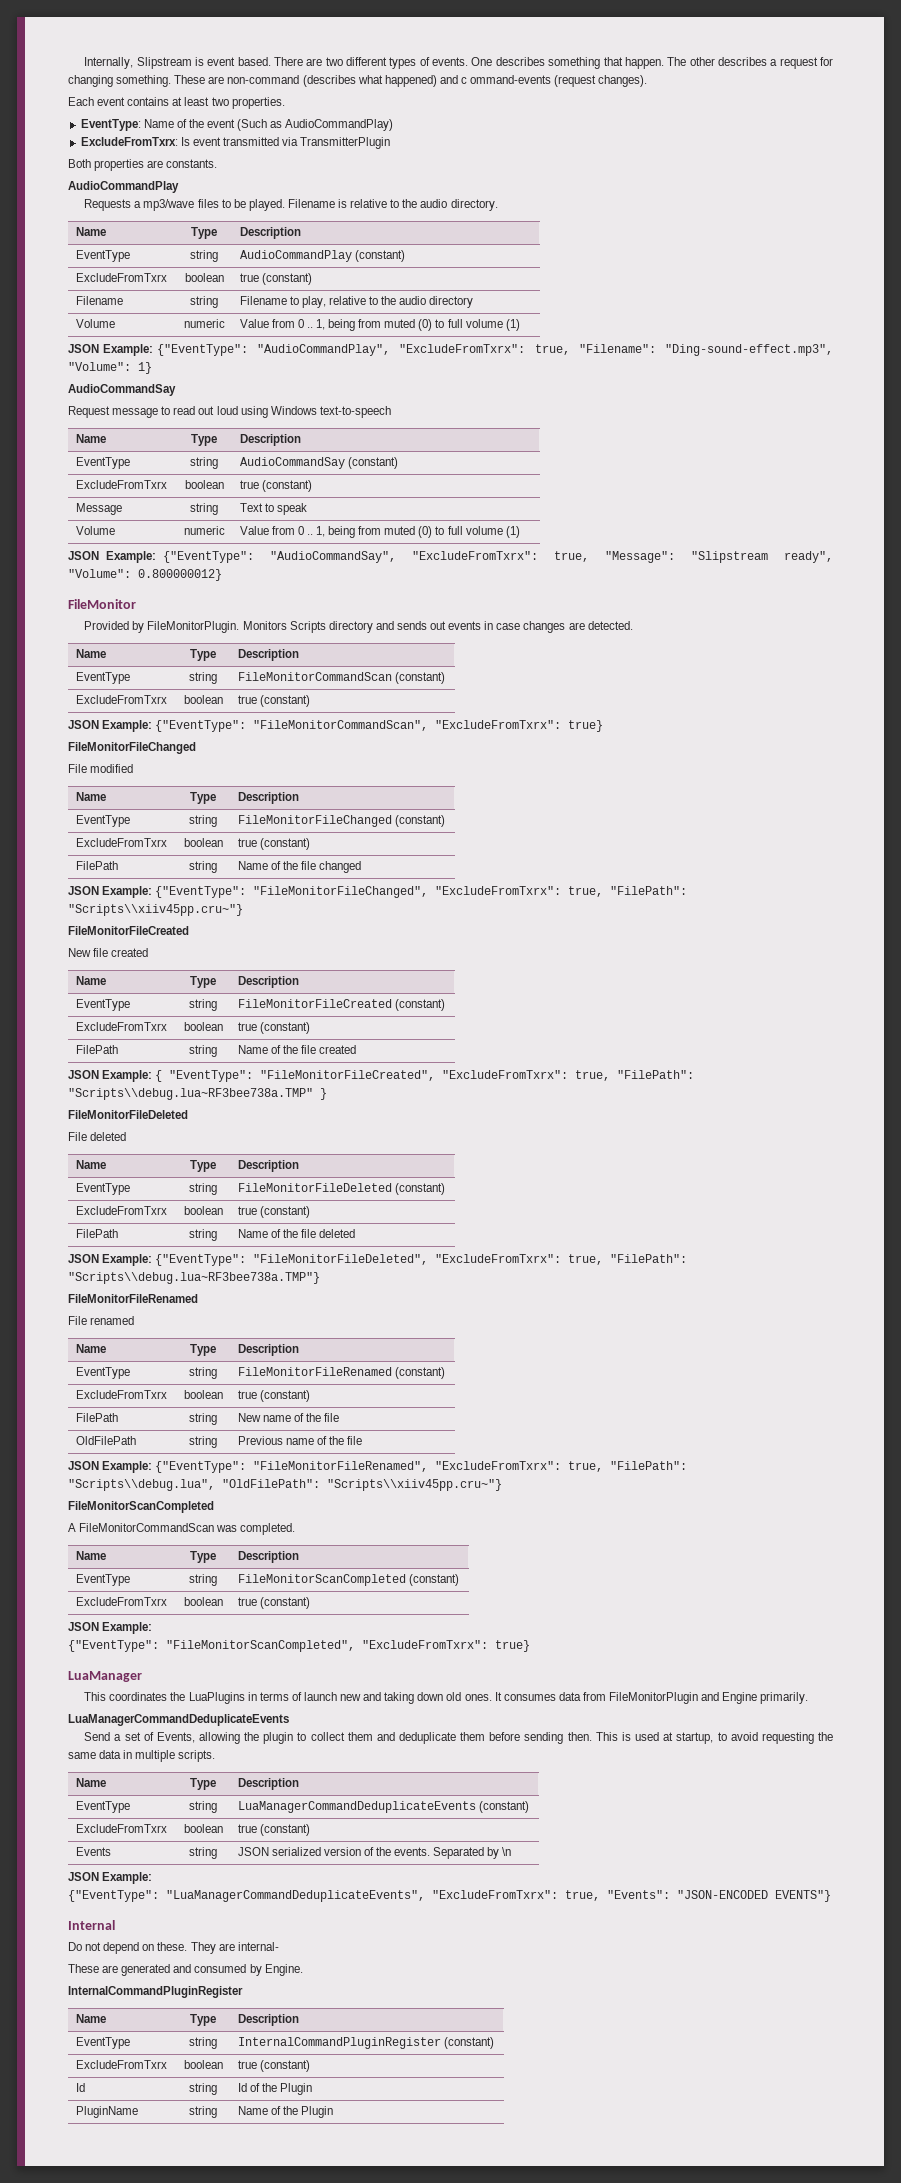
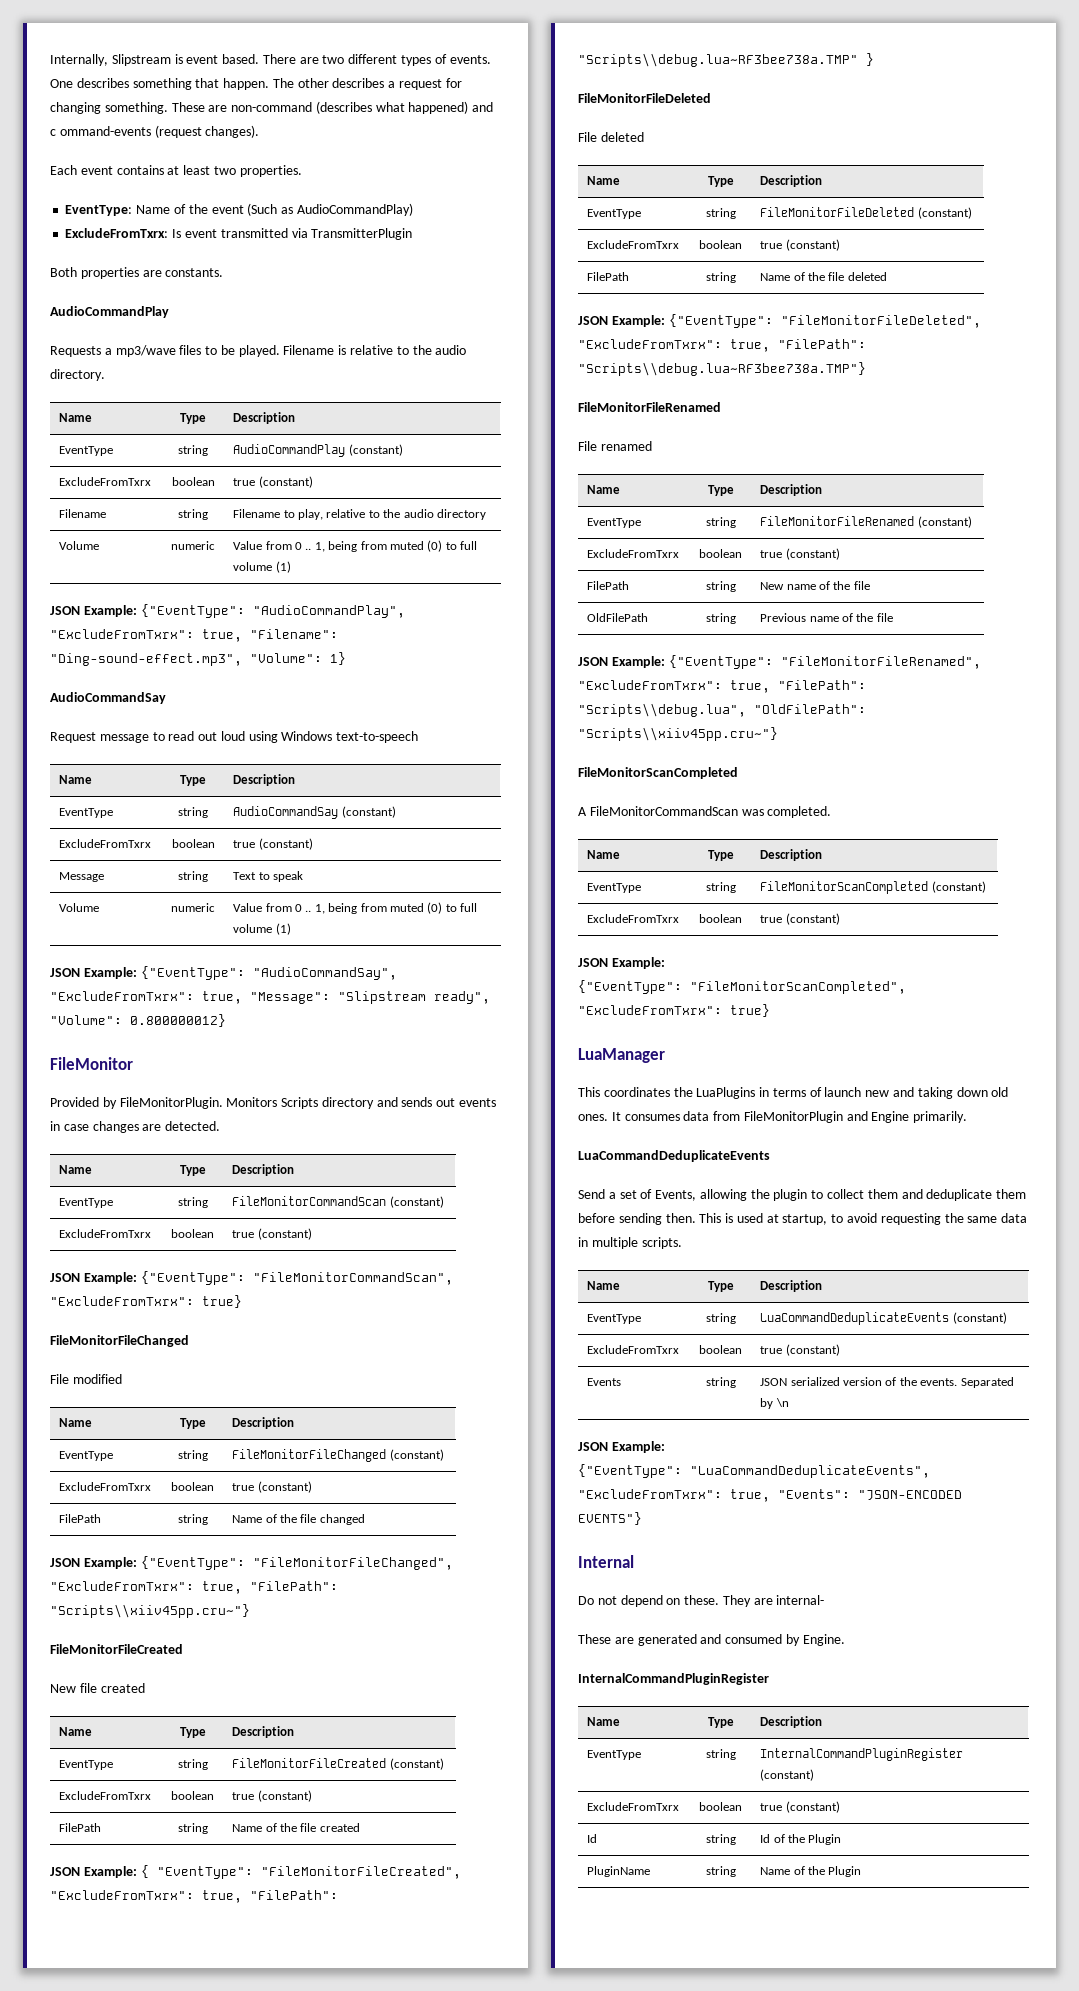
[68,1714,289,1726] LuaManagerCommandDeduplicateEvents -> [578,1150,770,1162] LuaCommandDeduplicateEvents
[237,1801,476,1813] LuaManagerCommandDeduplicateEvents -> [760,1312,950,1325] LuaCommandDeduplicateEvents
[166,1890,425,1902] "LuaManagerCommandDeduplicateEvents", -> [690,1465,930,1478] "LuaCommandDeduplicateEvents",

